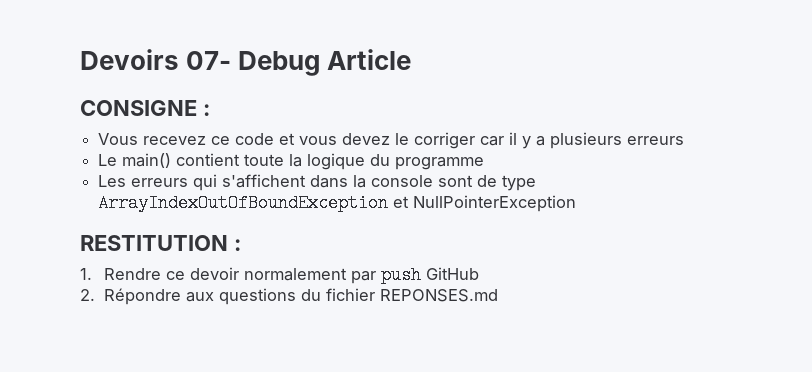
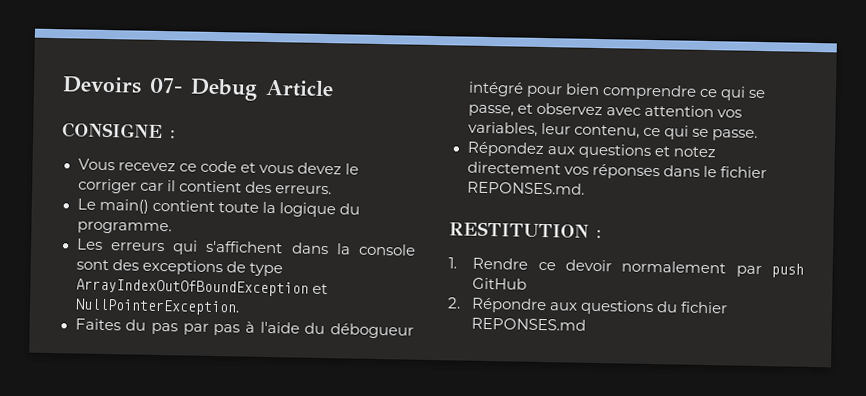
[522,132,685,149] y a plusieurs erreurs -> [178,180,332,195] contient des erreurs.
[395,157,485,170] programme -> [76,221,172,235] programme.
(474, 181) none -> [111,259,223,276] des exceptions
[413,195,577,212] NullPointerException -> [74,298,240,316] [74,318,414,339] [467,81,766,101] [467,102,742,118] [467,121,758,141] [466,141,716,159] [466,161,767,180] [466,181,585,195] NullPointerException. // Faites du pas par pas à l'aide du débogueur intégré pour bien comprendre ce qui se passe, et observez avec attention vos variables, leur contenu, ce qui se passe. // Répondez aux questions et notez directement vos réponses dans le fichier REPONSES.md.

